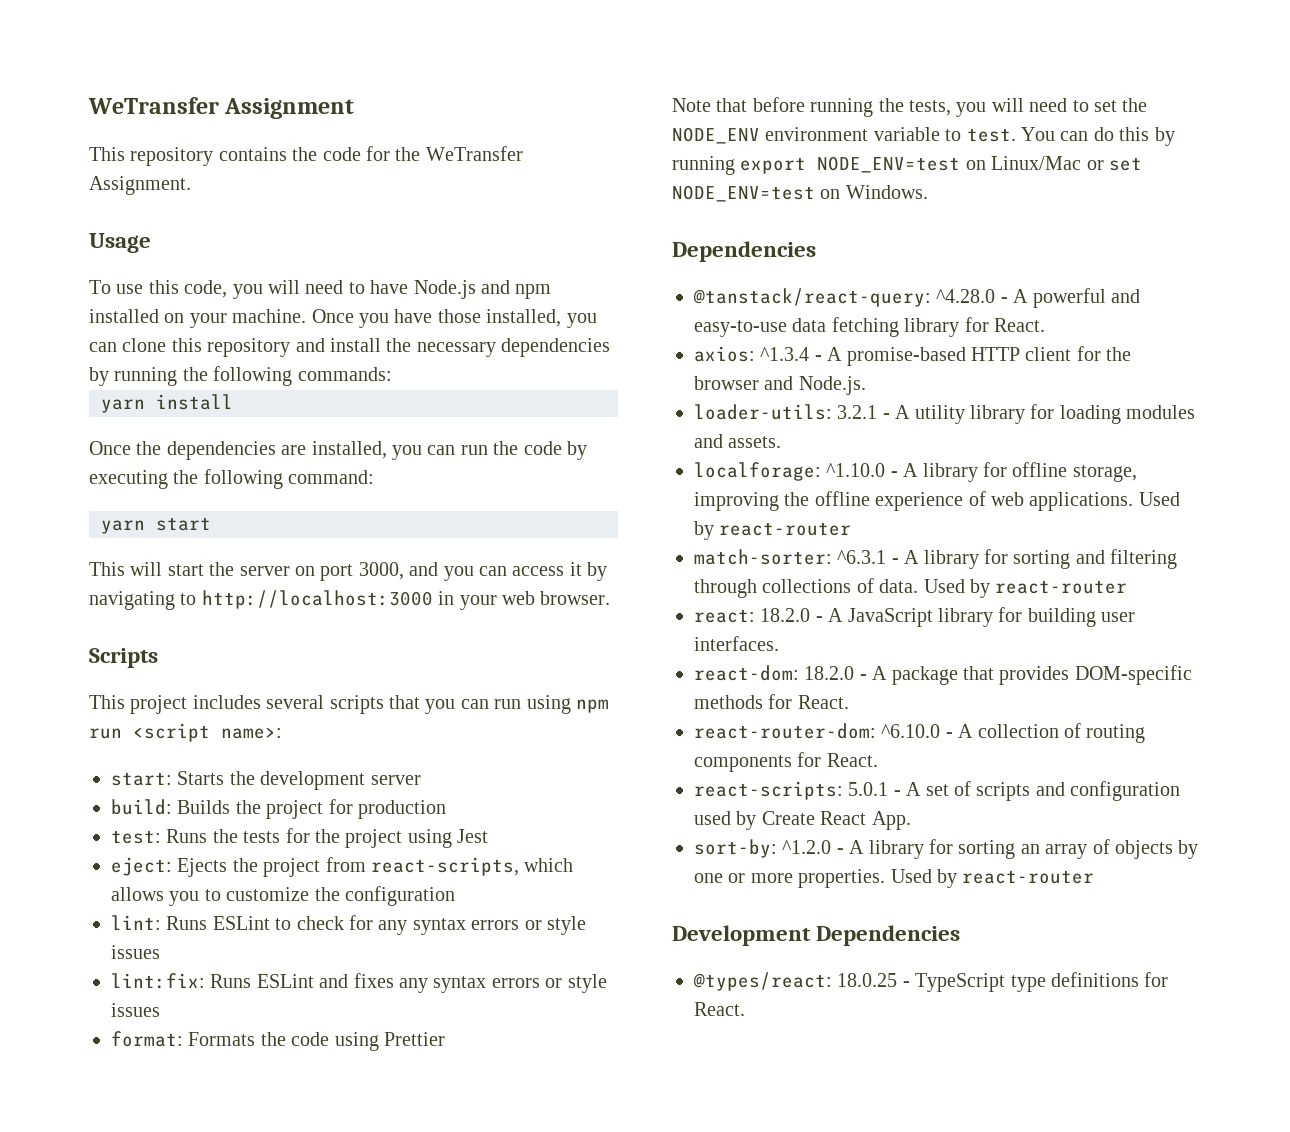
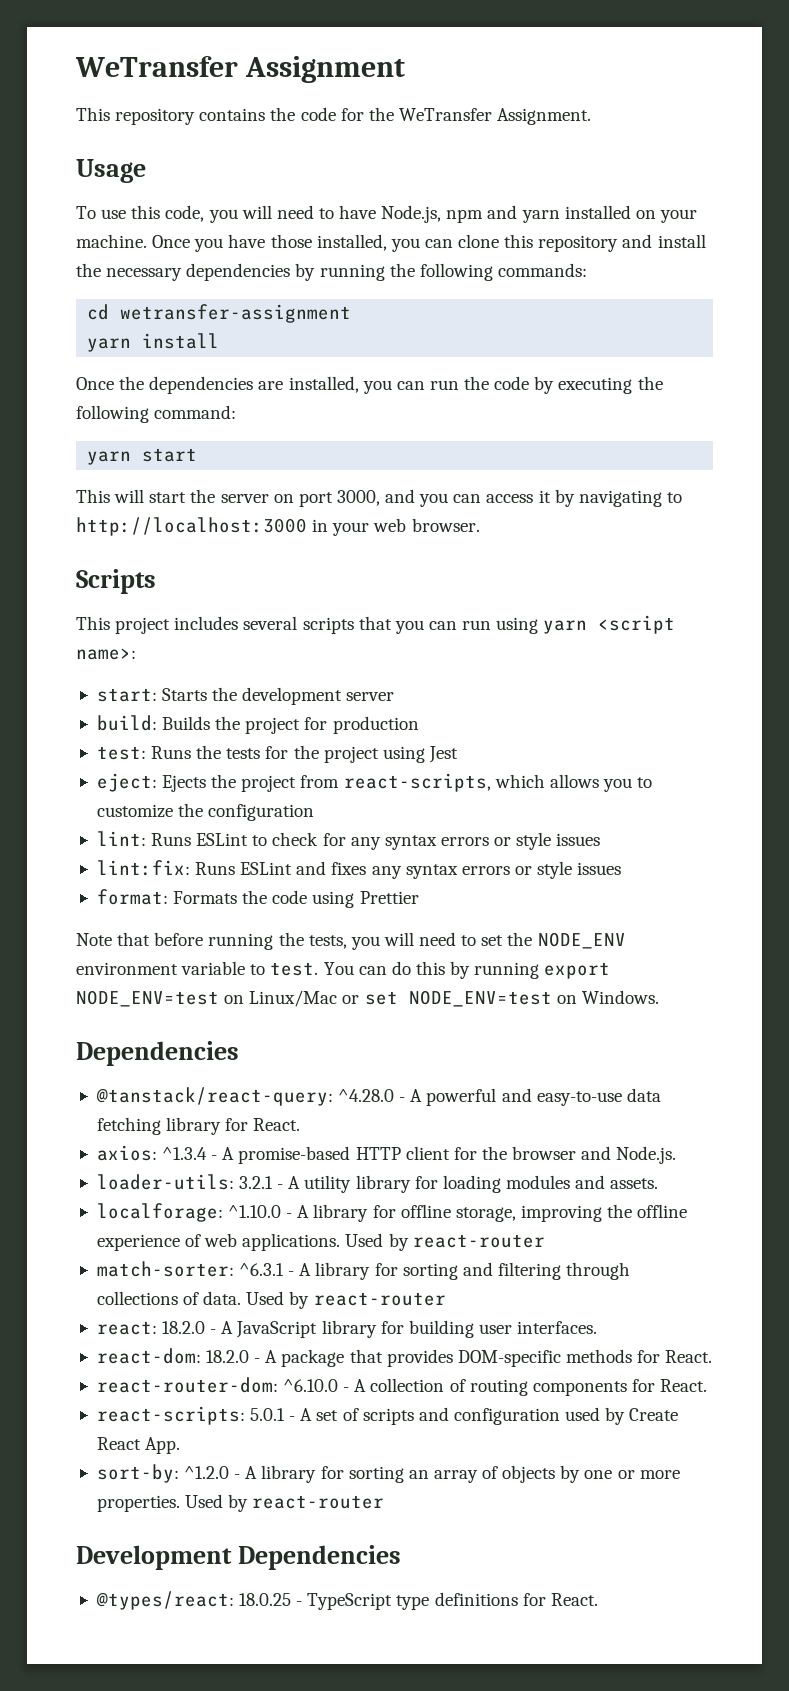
[413,280,552,299] Node.js and npm -> [381,205,560,223] Node.js, npm and yarn
(392, 374) none -> [87,304,352,323] // cd wetransfer-assignment
[575,699,609,713] [89,728,122,739] npm run -> [543,620,588,634] yarn

